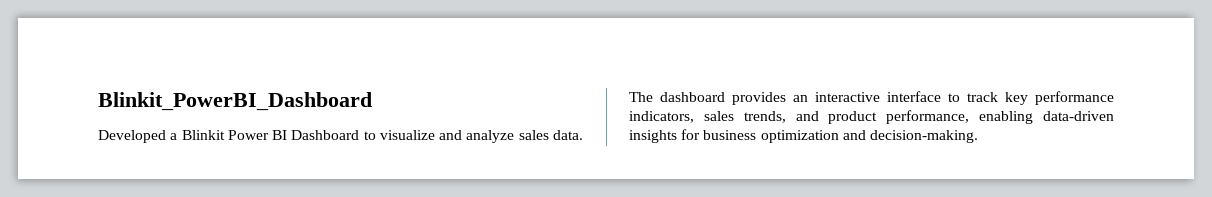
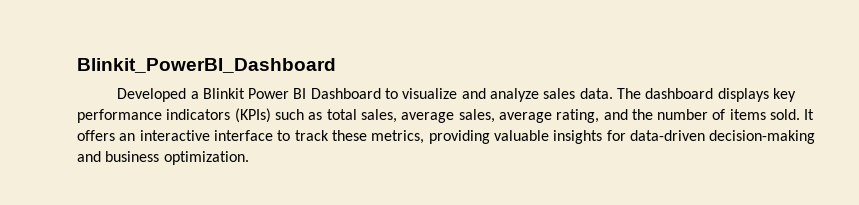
[732,92,786,105] provides -> [717,88,796,102] [77,108,815,123] [77,130,115,141] displays key performance indicators (KPIs) such as total sales, average sales, average rating, and the number of items sold. It offers
[1005,91,1114,105] [629,110,1114,124] [629,129,978,143] key performance indicators, sales trends, and product performance, enabling data-driven insights for business optimization and decision-making. -> [331,130,816,144] [77,151,249,165] these metrics, providing valuable insights for data-driven decision-making and business optimization.

